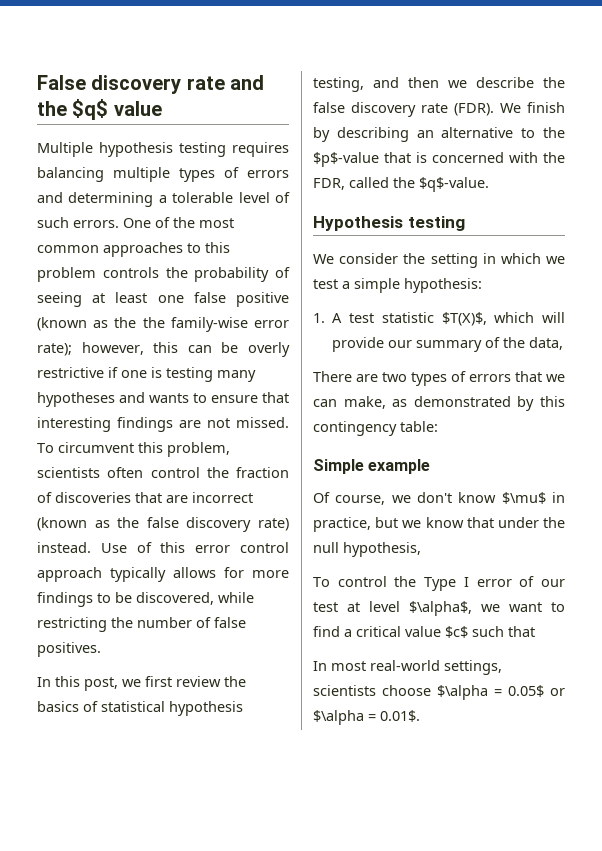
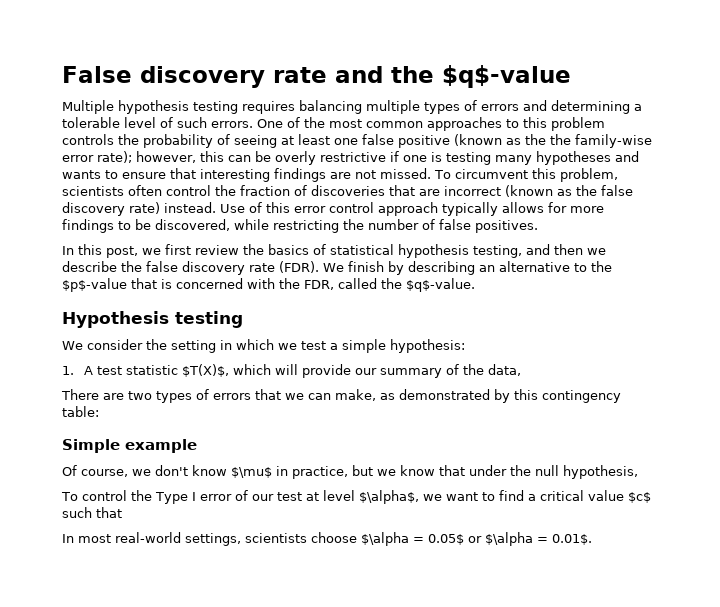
[72,99,162,120] $q$ value -> [441,65,571,88] $q$-value

